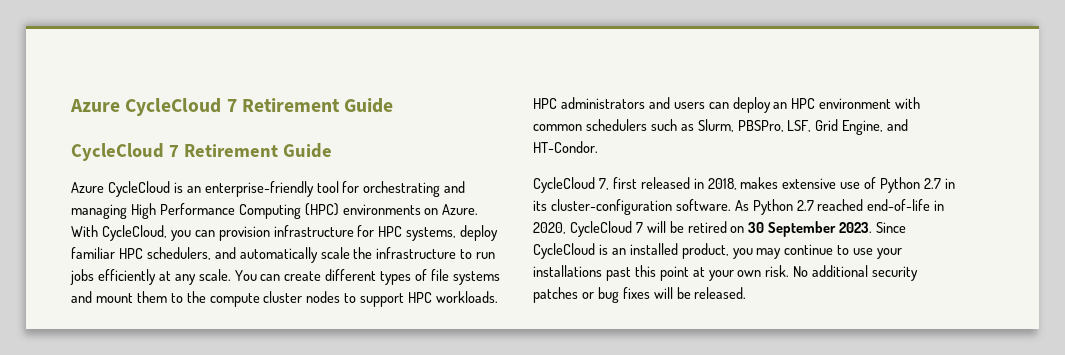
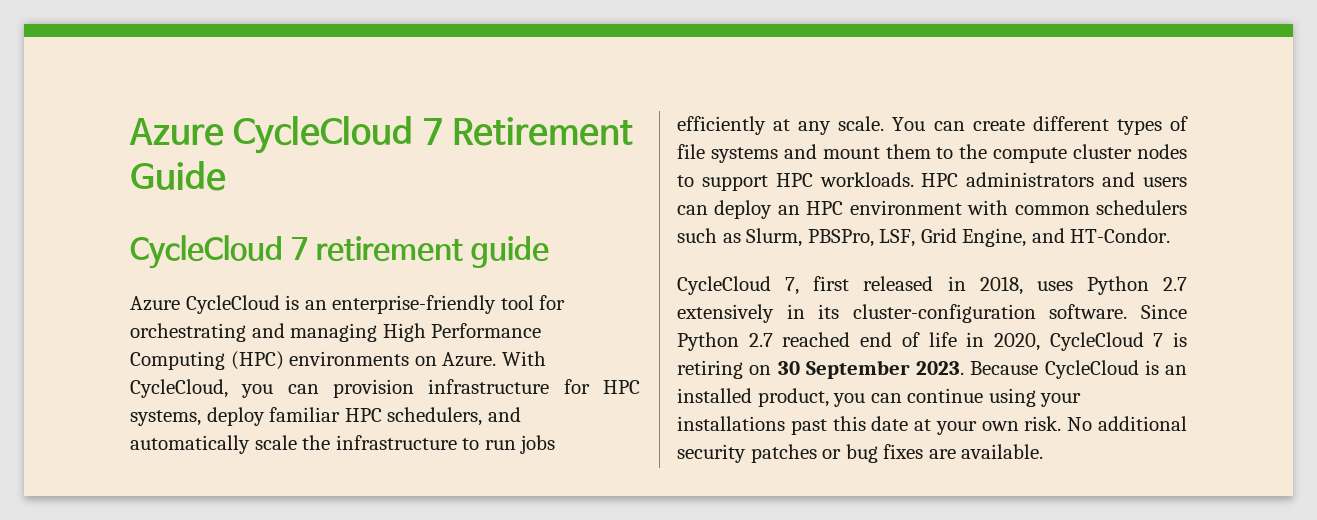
[183,143,332,158] Retirement Guide -> [316,236,550,268] retirement guide
[740,177,942,193] makes extensive use of Python 2.7 -> [1036,276,1187,295] [677,304,774,323] uses Python 2.7 extensively
[734,200,749,211] As -> [1141,304,1187,319] Since
[867,199,931,211] end-of-life -> [860,332,957,347] end of life
[646,221,727,233] will be retired -> [1173,332,1187,347] [677,360,743,379] is retiring
[876,222,907,233] Since -> [970,361,1039,375] Because
[756,244,874,259] may continue to use -> [870,388,1036,407] can continue using
[659,266,689,281] point -> [871,416,909,431] date
[653,287,747,299] will be released. -> [928,444,1044,459] are available.

